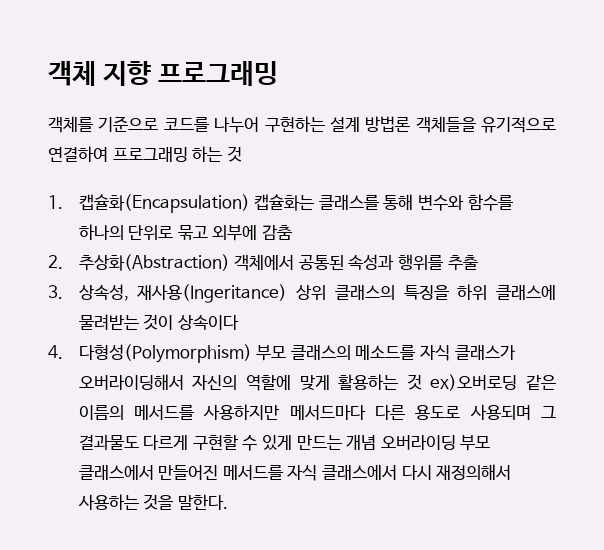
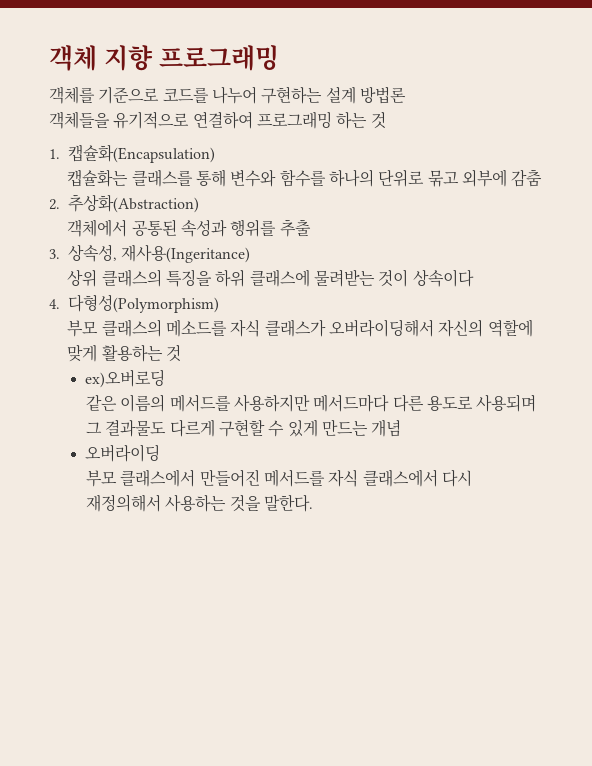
(411, 124) none -> (406, 95) //
(250, 203) none -> (215, 153) //
(230, 262) none -> (199, 203) //
(288, 293) none -> (251, 253) //
(252, 353) none -> (219, 303) //
(422, 382) none -> (182, 353) //
(518, 382) none -> (166, 378) //
(377, 442) none -> (402, 428) //
(456, 442) none -> (161, 453) //

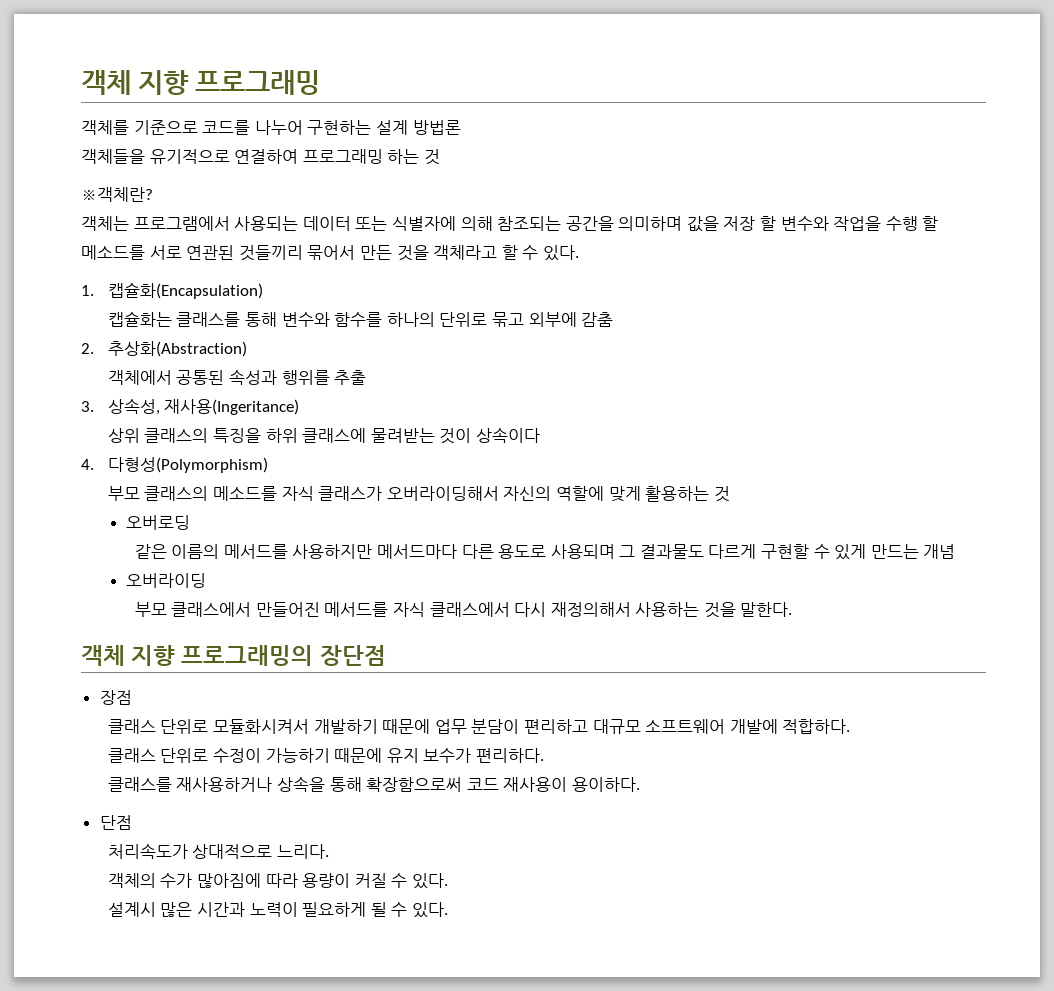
(386, 120) none -> [81,187,153,202] [81,216,939,232] [81,245,579,261] // ※객체란? // 객체는 프로그램에서 사용되는 데이터 또는 식별자에 의해 참조되는 공간을 의미하며 값을 저장 할 변수와 작업을 수행 할 메소드를 서로 연관된 것들끼리 묶어서 만든 것을 객체라고 할 수 있다.
[85,369,166,388] ex)오버로딩 -> [126,515,191,530] 오버로딩
(313, 503) none -> [81,645,386,666] [99,690,132,705] [107,719,851,734] [107,748,544,763] [107,776,640,792] [99,815,132,830] [107,843,329,859] [107,873,448,889] [107,902,448,918] // 객체 지향 프로그래밍의 장단점 // 장점 // 클래스 단위로 모듈화시켜서 개발하기 때문에 업무 분담이 편리하고 대규모 소프트웨어 개발에 적합하다. // 클래스 단위로 수정이 가능하기 때문에 유지 보수가 편리하다. // 클래스를 재사용하거나 상속을 통해 확장함으로써 코드 재사용이 용이하다. // 단점 // 처리속도가 상대적으로 느리다. // 객체의 수가 많아짐에 따라 용량이 커질 수 있다. // 설계시 많은 시간과 노력이 필요하게 될 수 있다.

